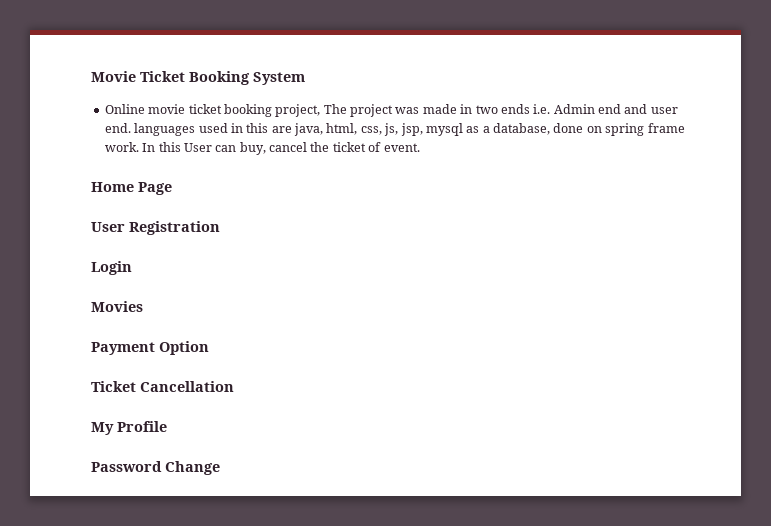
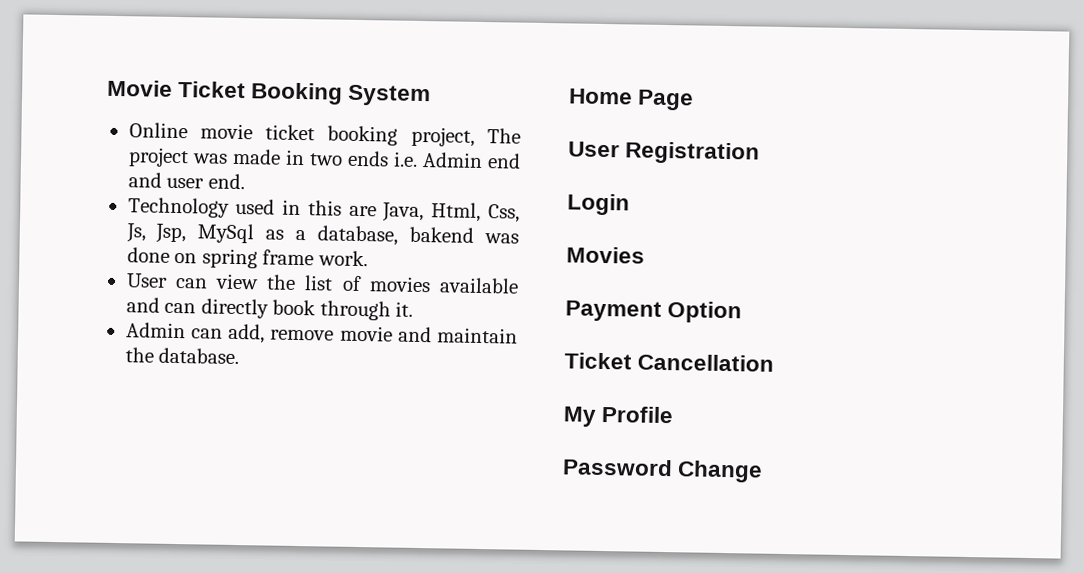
[134,123,196,136] languages -> [127,197,230,218] // Technology
[294,123,463,136] java, html, css, js, jsp, mysql -> [382,202,520,223] [125,223,255,244] Java, Html, Css, Js, Jsp, MySql
(550, 129) none -> [409,226,519,244] bakend was
[142,142,420,155] In this User can buy, cancel the ticket of event. -> [125,273,519,294] [125,297,414,321] [125,322,518,344] [124,347,240,365] // User can view the list of movies available and can directly book through it. // Admin can add, remove movie and maintain the database.

